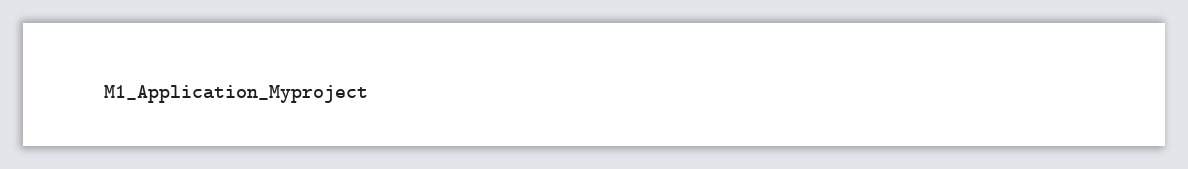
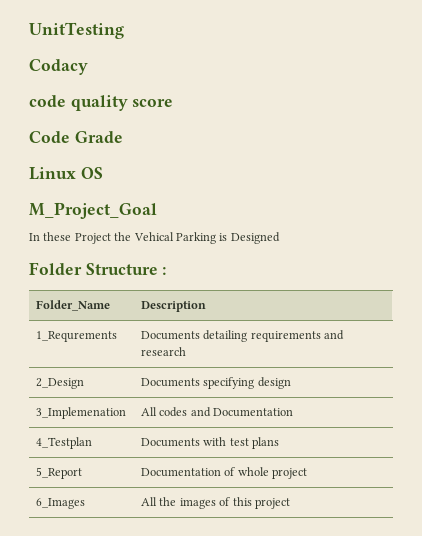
[104,85,368,103] M1_Application_Myproject -> [29,22,124,39] [29,59,88,75] [29,95,174,111] [29,131,123,143] [29,167,103,180] [29,202,157,219] [29,232,280,244] [29,262,167,275] [36,300,111,311] [141,301,207,312] [36,331,118,342] [141,330,345,342] [141,347,187,356] [36,378,85,389] [141,377,291,389] [36,407,127,419] [141,407,294,417] [36,437,93,449] [141,437,280,449] [36,467,83,479] [141,467,308,479] [36,498,86,509] [141,497,290,509] UnitTesting // Codacy // code quality score // Code Grade // Linux OS // M_Project_Goal // In these Project the Vehical Parking is Designed // Folder Structure : // Folder_Name | Description // 1_Requrements | Documents detailing requirements and research // 2_Design | Documents specifying design // 3_Implemenation | All codes and Documentation // 4_Testplan | Documents with test plans // 5_Report | Documentation of whole project // 6_Images | All the images of this project

